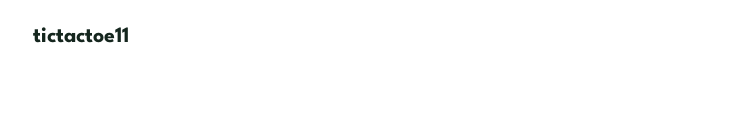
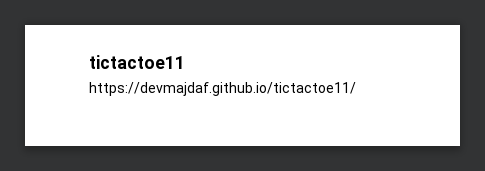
(129, 35) none -> [89,82,356,96] // https://devmajdaf.github.io/tictactoe11/

